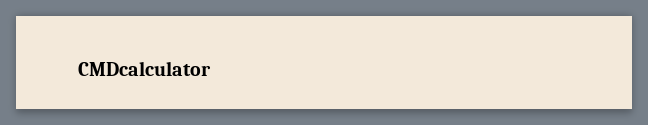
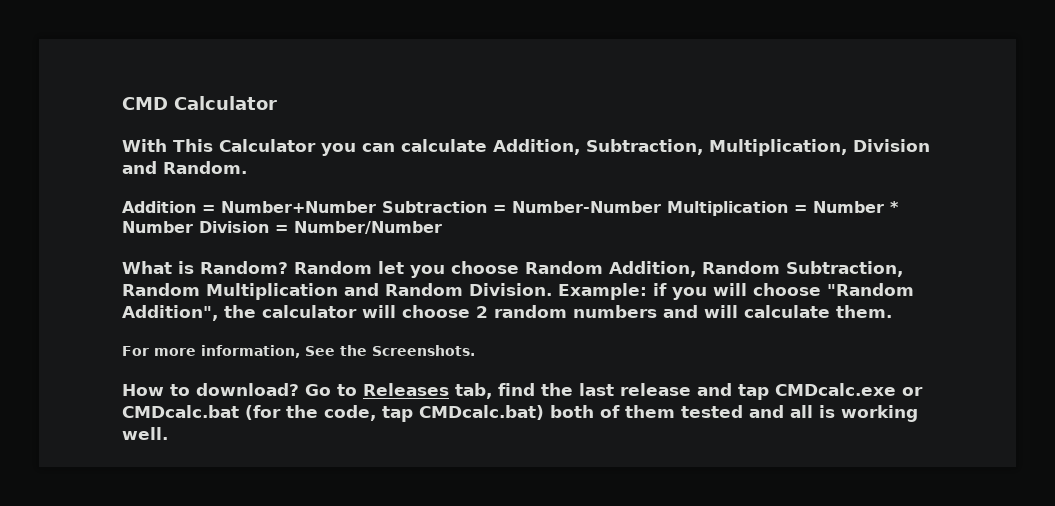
[78,61,211,76] CMDcalculator -> [122,96,277,110] [122,139,930,156] [122,161,247,174] [122,201,899,216] [122,221,442,234] [122,261,903,278] [122,283,914,300] [122,305,892,321] [122,345,475,358] [122,383,923,400] [122,405,918,422] [122,427,168,440] CMD Calculator // With This Calculator you can calculate Addition, Subtraction, Multiplication, Division and Random. // Addition = Number+Number Subtraction = Number-Number Multiplication = Number * Number Division = Number/Number // What is Random? Random let you choose Random Addition, Random Subtraction, Random Multiplication and Random Division. Example: if you will choose "Random Addition", the calculator will choose 2 random numbers and will calculate them. // For more information, See the Screenshots. // How to download? Go to Releases tab, find the last release and tap CMDcalc.exe or CMDcalc.bat (for the code, tap CMDcalc.bat) both of them tested and all is working well.

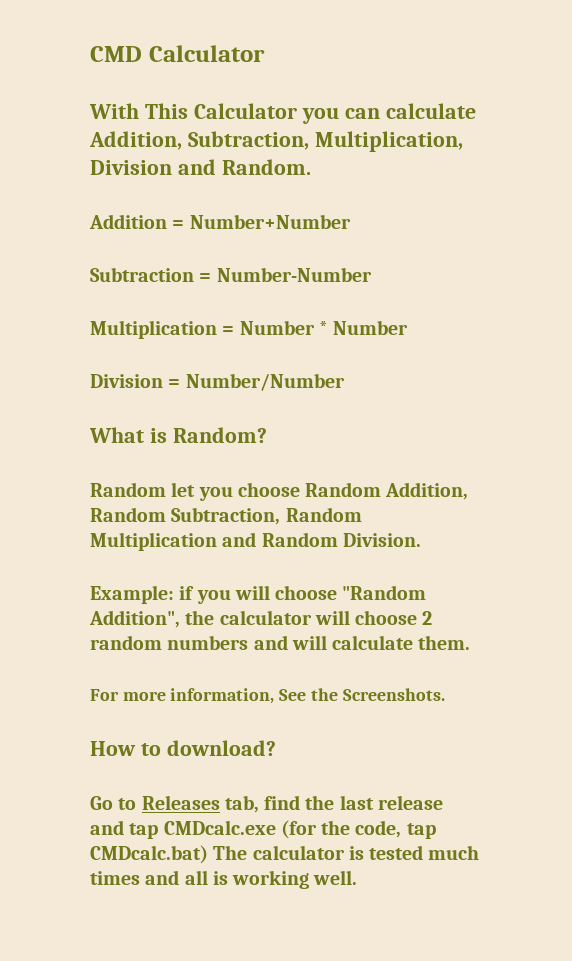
(376, 207) none -> (351, 221) //
(661, 207) none -> (372, 274) //
(193, 227) none -> (409, 327) //
(288, 267) none -> (267, 435) //
(552, 289) none -> (421, 540) //
(299, 389) none -> (276, 748) //
[902,387,923,396] [122,405,239,418] or CMDcalc.bat -> (276, 827) none
[550,405,743,418] both of them tested -> [213,845,480,860] [90,871,140,885] The calculator is tested much times

